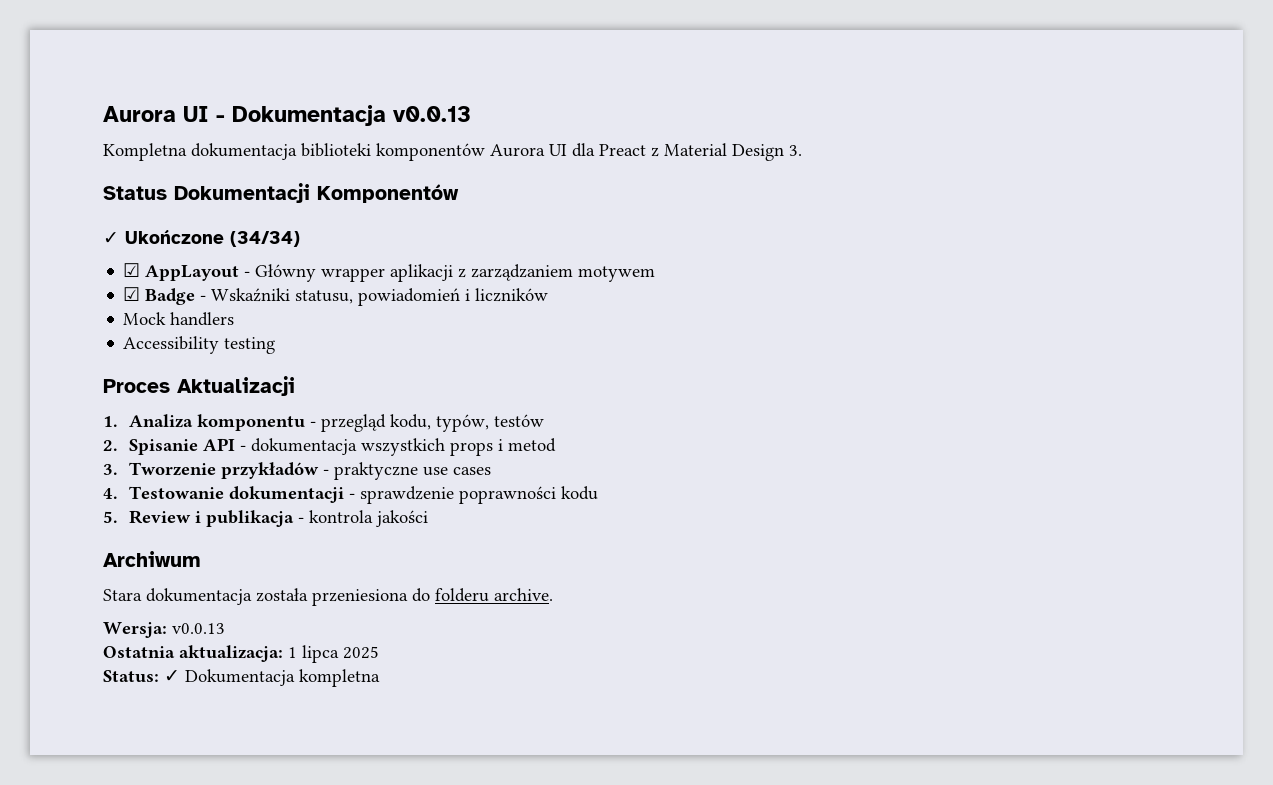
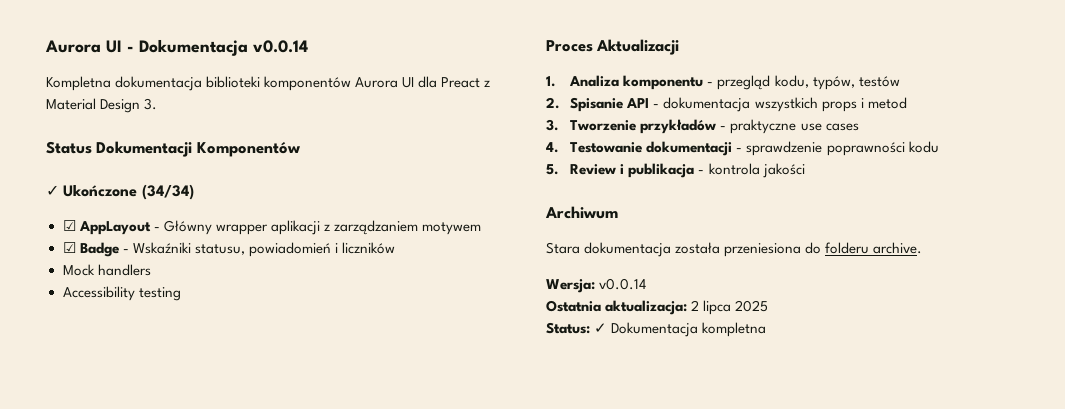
[393,106,471,122] v0.0.13 -> [253,40,308,53] v0.0.14
[172,623,225,634] v0.0.13 -> [599,278,647,290] v0.0.14
[288,647,297,658] 1 -> [691,300,700,311] 2

